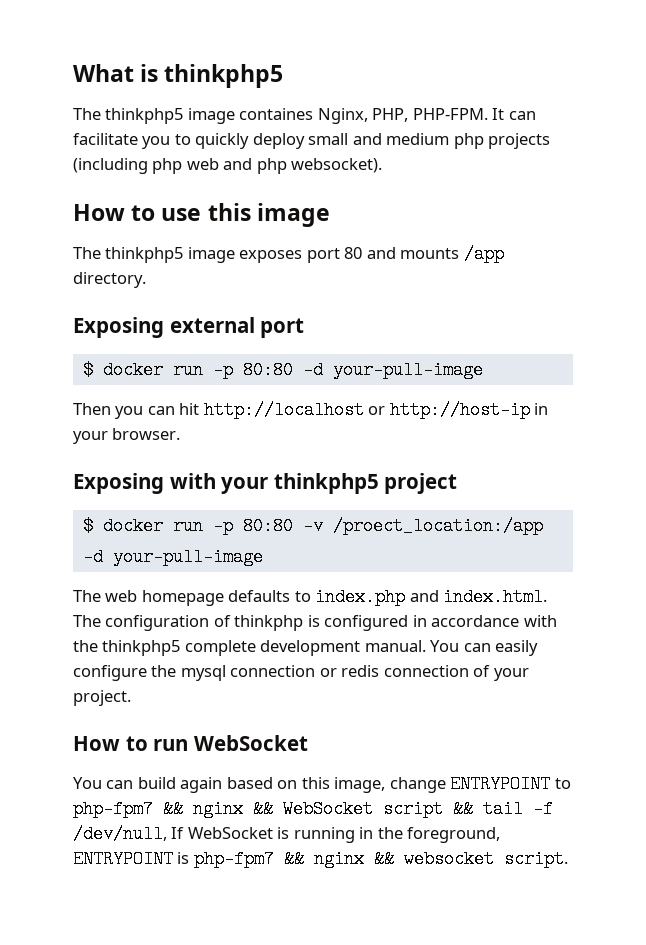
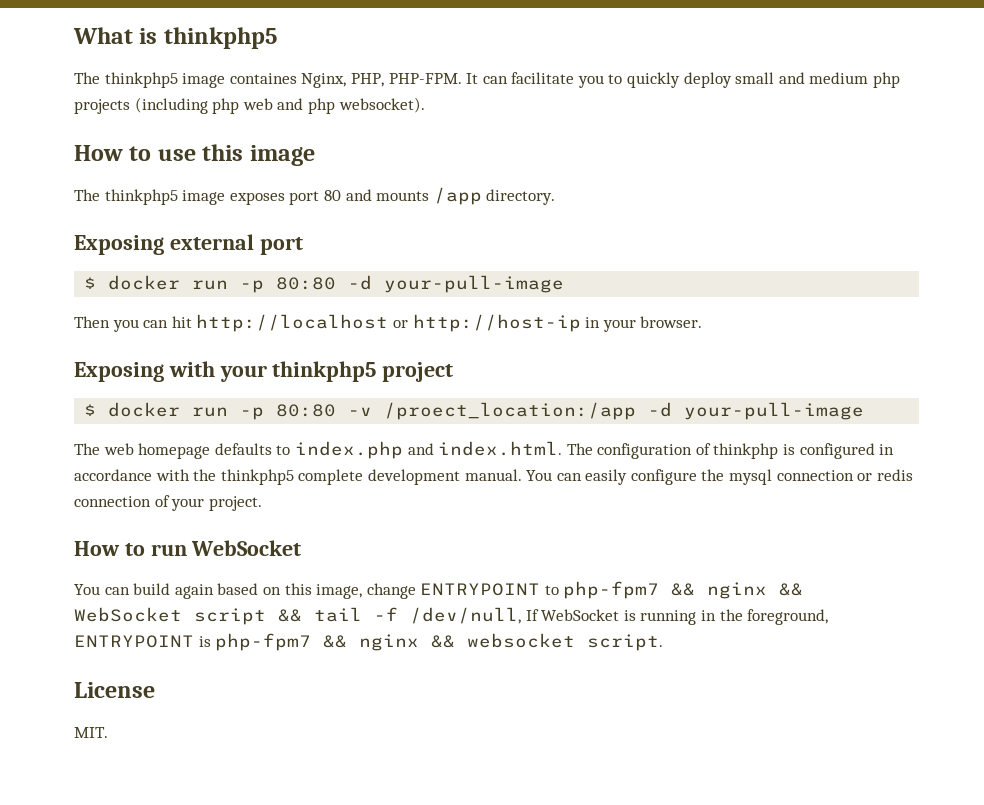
(568, 859) none -> [74,682,155,698] [74,727,108,738] // License // MIT.

